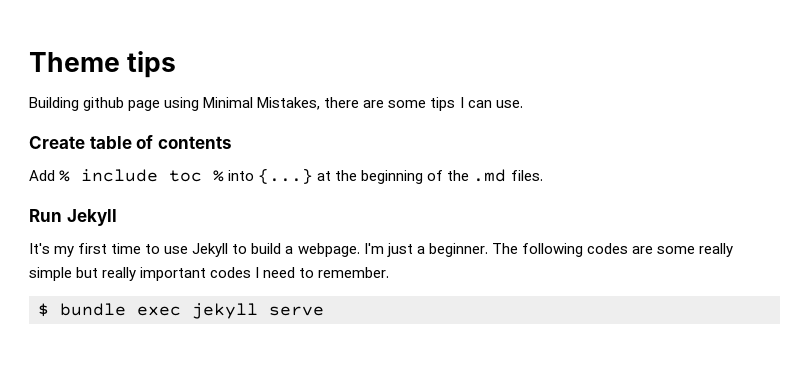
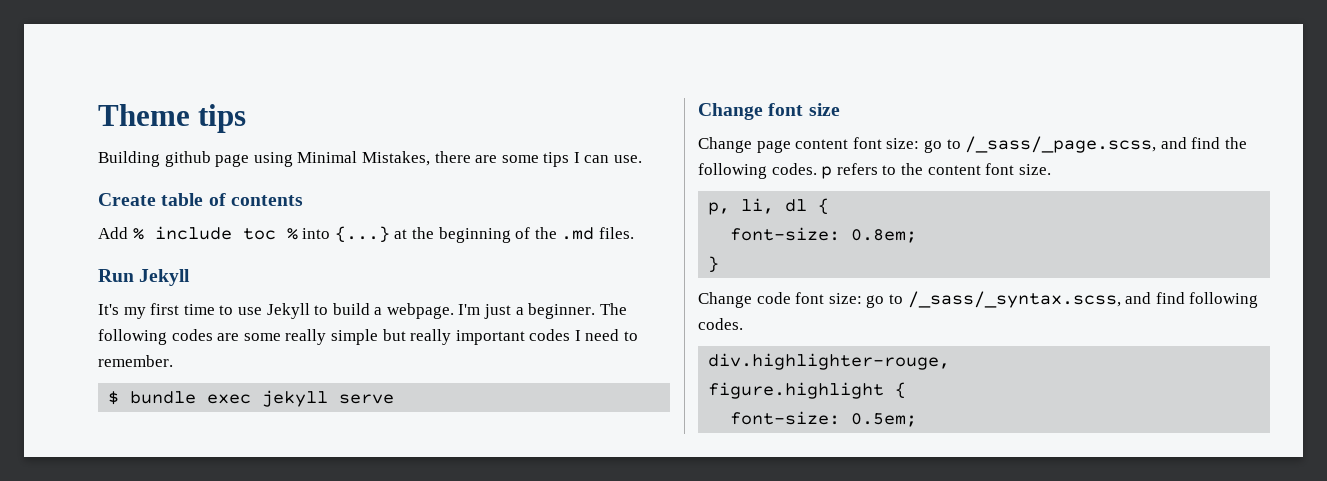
(324, 311) none -> [698,103,840,120] [698,136,1247,153] [698,163,1051,179] [708,198,830,215] [730,227,918,243] [708,256,720,273] [698,291,1259,308] [698,318,743,330] [708,353,951,370] [708,382,907,399] [730,411,918,427] // Change font size // Change page content font size: go to /_sass/_page.scss, and find the following codes. p refers to the content font size. // p, li, dl { // font-size: 0.8em; // } // Change code font size: go to /_sass/_syntax.scss, and find following codes. // div.highlighter-rouge, // figure.highlight { // font-size: 0.5em;

